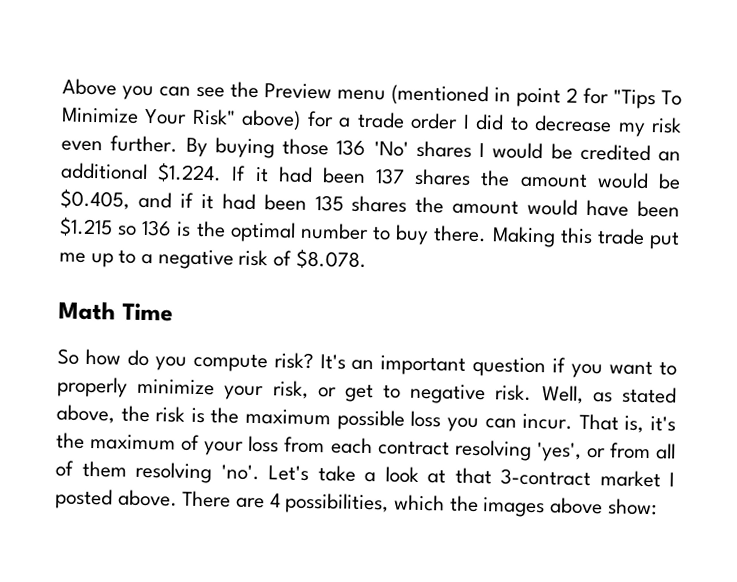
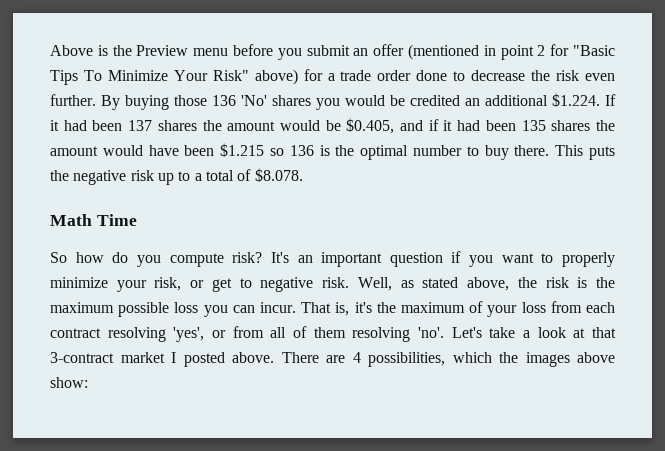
[122,81,386,101] you can see the Preview menu -> [97,44,405,60] is the Preview menu before you submit an offer
[613,89,656,110] "Tips -> [573,45,615,56] [50,70,78,85] "Basic Tips
[462,113,505,131] I did -> [416,70,448,81] done
[617,122,646,137] my -> [531,70,551,81] the
[479,142,485,158] I -> [316,98,340,110] you
[491,226,680,250] [59,252,86,263] Making this trade put me -> [555,145,616,160] [50,170,154,185] This puts the negative risk
[157,249,269,270] negative risk -> [205,170,234,181] total

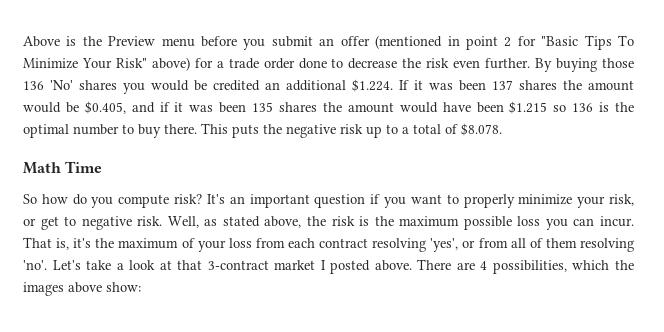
[63,120,87,131] had -> [429,83,453,90] was
[457,120,481,131] had -> [189,105,214,112] was

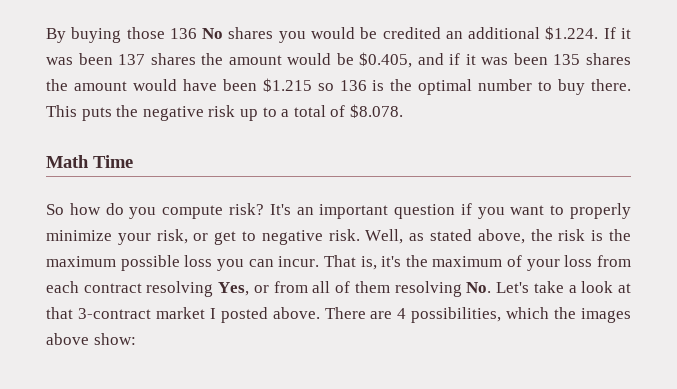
[23,35,635,50] [23,57,531,71] Above is the Preview menu before you submit an offer (mentioned in point 2 for "Basic Tips To Minimize Your Risk" above) for a trade order done to decrease the risk even further. -> (46, 35) none
[50,80,73,90] 'No' -> [202,28,224,39] No
[430,238,459,252] 'yes', -> [218,282,250,296] Yes,
[23,260,47,270] 'no'. -> [466,282,492,293] No.

